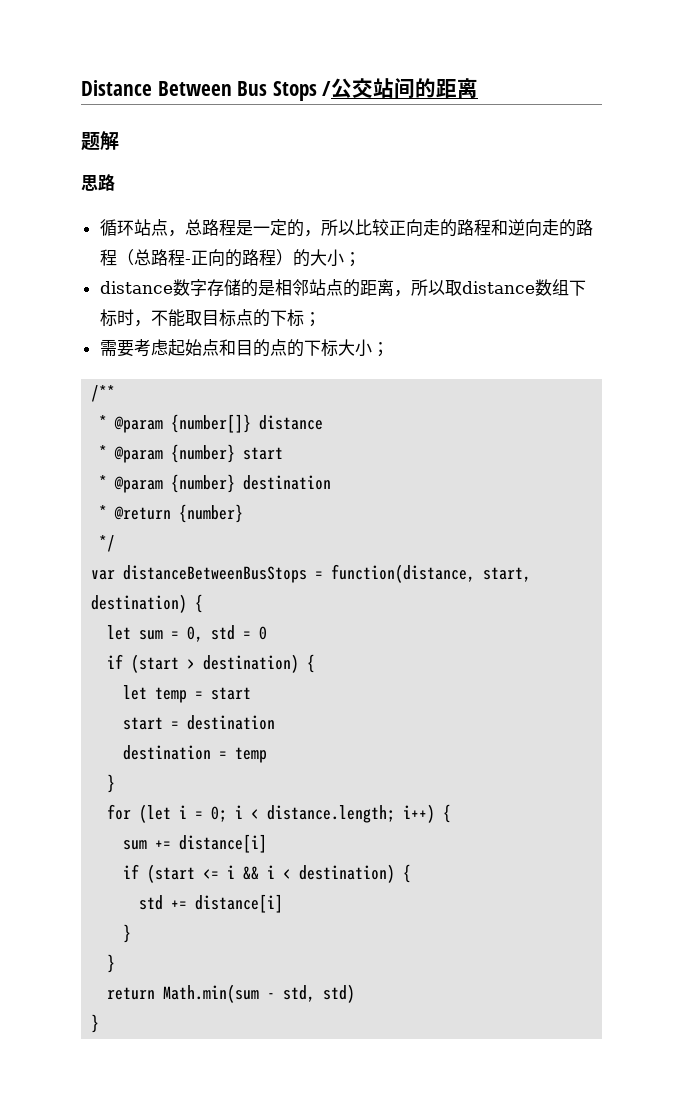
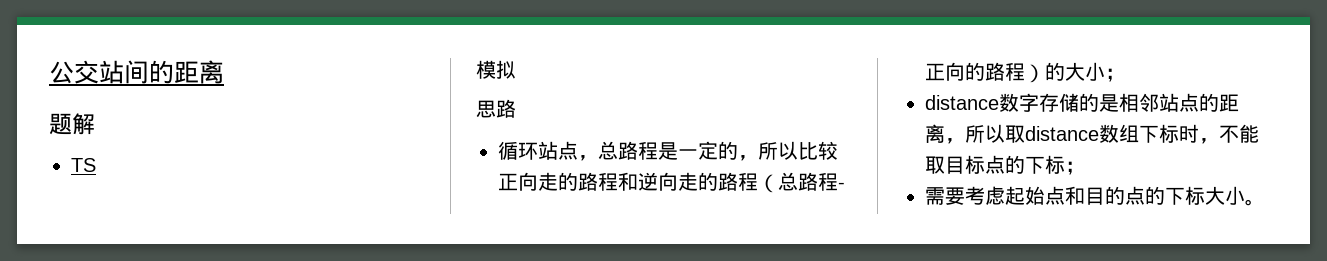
[81,80,332,101] Distance Between Bus Stops / -> (49, 72) none
(119, 140) none -> [71,158,96,172] [476,60,516,79] // TS // 模拟
[371,342,389,357] [91,385,116,402] [99,414,324,433] [99,444,284,463] [99,474,332,493] [99,504,244,523] [99,535,116,552] [91,564,532,583] [91,594,204,613] [107,625,268,642] [107,654,316,673] [123,685,252,703] [123,715,276,730] [123,745,268,763] [107,774,116,793] [107,804,452,823] [123,834,268,853] [123,864,412,883] [139,894,284,913] [123,924,132,943] [107,954,116,973] [107,984,356,1003] [91,1014,100,1033] ； // /** // * @param {number[]} distance // * @param {number} start // * @param {number} destination // * @return {number} // */ // var distanceBetweenBusStops = function(distance, start, destination) { // let sum = 0, std = 0 // if (start > destination) { // let temp = start // start = destination // destination = temp // } // for (let i = 0; i < distance.length; i++) { // sum += distance[i] // if (start <= i && i < destination) { // std += distance[i] // } // } // return Math.min(sum - std, std) // } -> [1245,199,1265,206] 。

